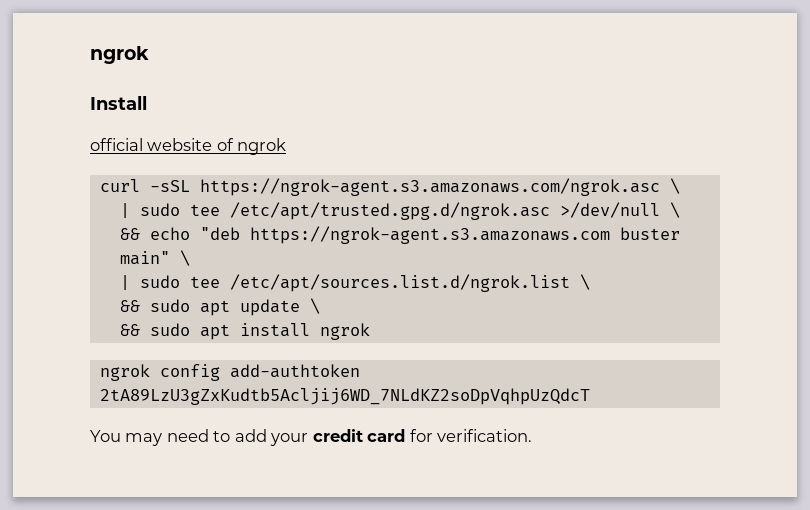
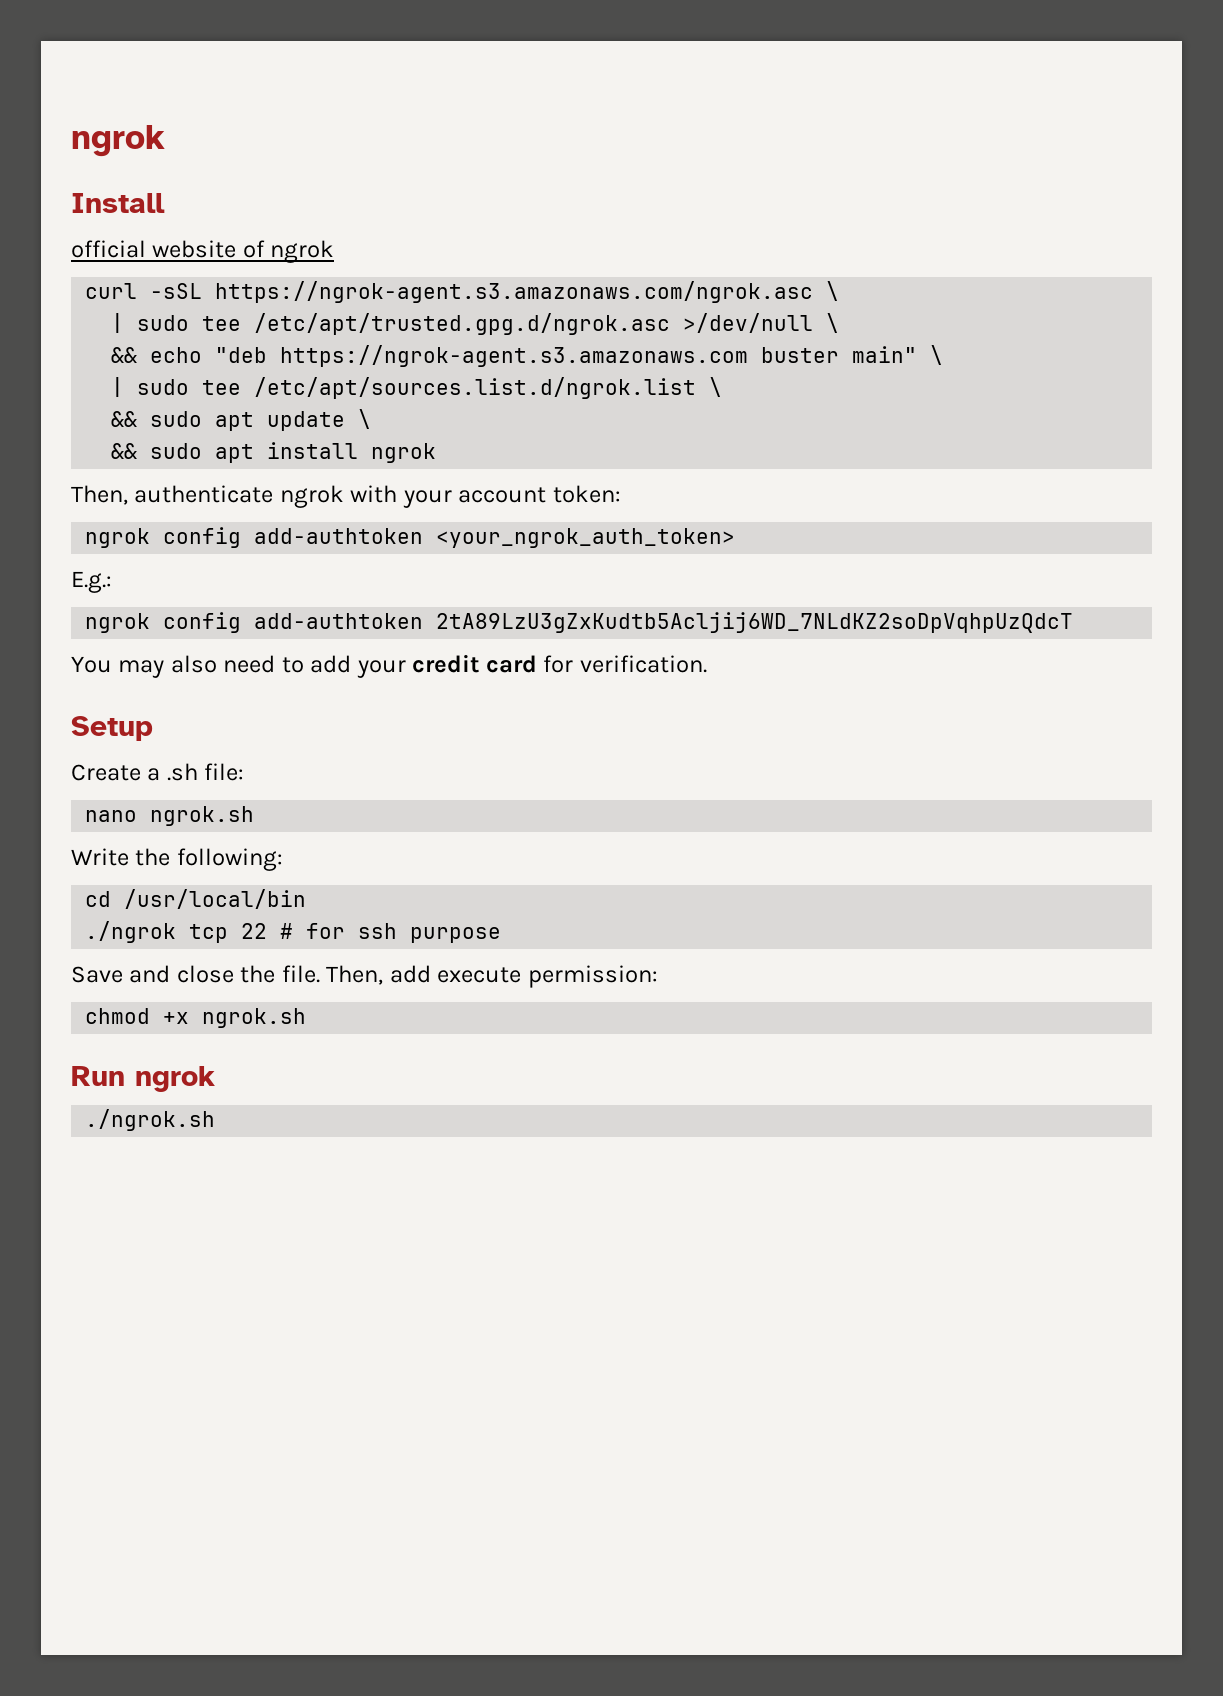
(370, 331) none -> [71,485,621,508] [85,527,736,548] [71,571,112,593] // Then, authenticate ngrok with your account token: // ngrok config add-authtoken <your_ngrok_auth_token> // E.g.:
(163, 439) none -> [170,655,217,673] also
(533, 435) none -> [71,716,153,741] [71,763,245,781] [85,806,255,826] [71,848,283,871] [85,889,307,909] [85,921,502,943] [71,965,658,988] [85,1008,307,1028] [71,1066,215,1092] [85,1109,216,1131] // Setup // Create a .sh file: // nano ngrok.sh // Write the following: // cd /usr/local/bin // ./ngrok tcp 22 # for ssh purpose // Save and close the file. Then, add execute permission: // chmod +x ngrok.sh // Run ngrok // ./ngrok.sh

